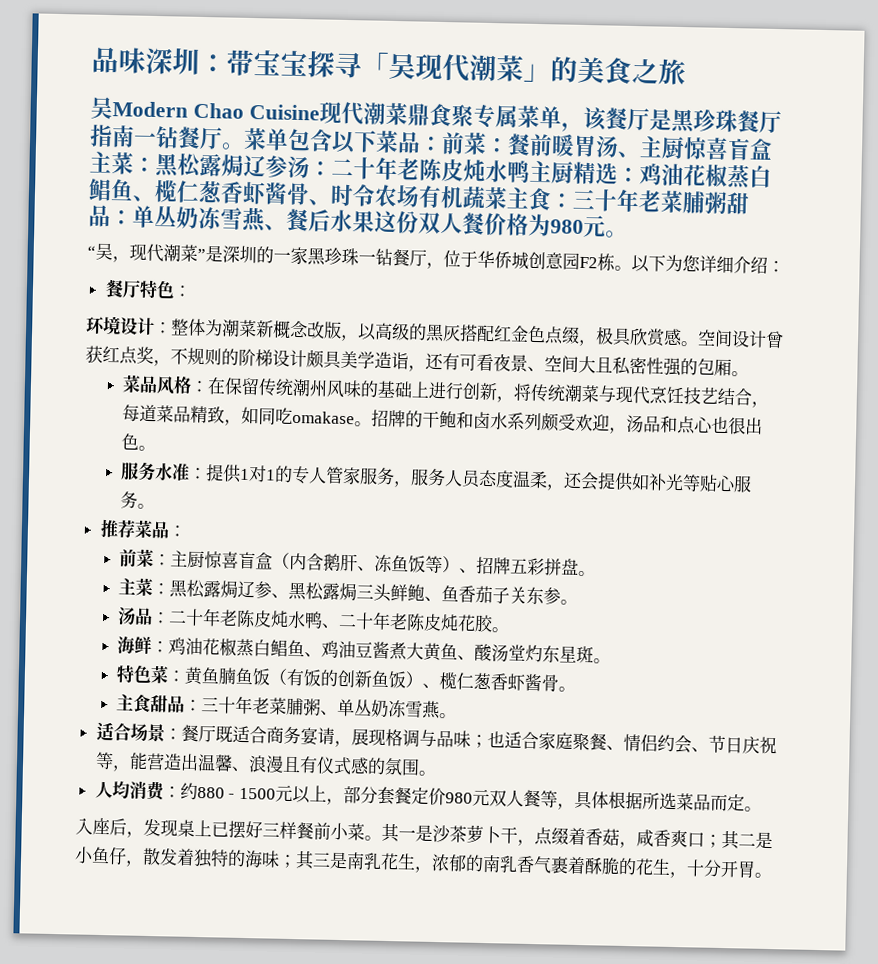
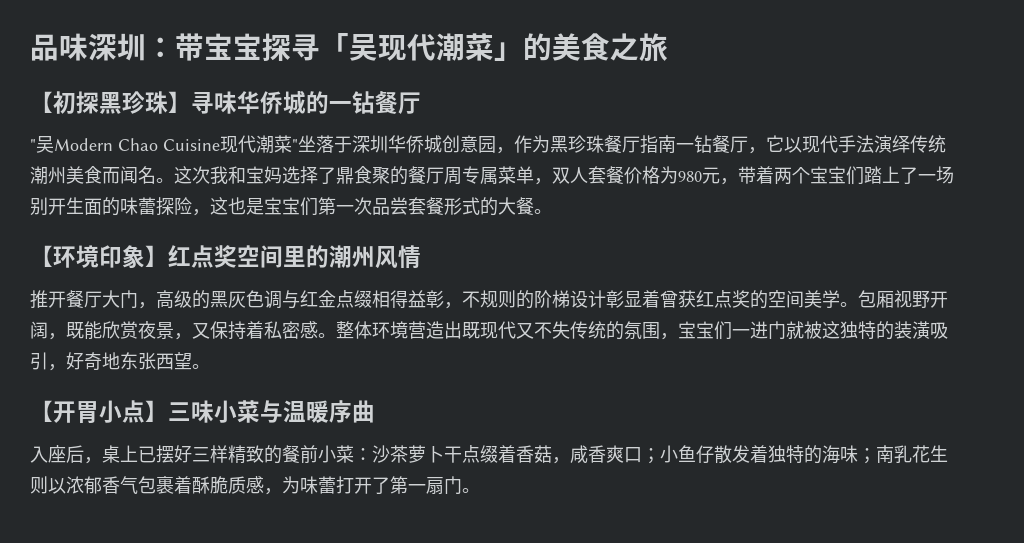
(686, 72) none -> [30,90,421,114] [30,139,36,151] 【初探黑珍珠】寻味华侨城的一钻餐厅 // "
[406,103,672,132] 鼎食聚专属菜单，该餐厅是 -> [292,135,550,154] "坐落于深圳华侨城创意园，作为
[221,127,773,161] [89,151,772,189] [88,178,750,215] [88,204,628,238] [87,242,785,274] [104,278,192,299] [86,315,784,349] [85,345,154,365] 。菜单包含以下菜品：前菜：餐前暖胃汤、主厨惊喜盲盒主菜：黑松露焗辽参汤：二十年老陈皮炖水鸭主厨精选：鸡油花椒蒸白鲳鱼、榄仁葱香虾酱骨、时令农场有机蔬菜主食：三十年老菜脯粥甜品：单丛奶冻雪燕、餐后水果这份双人餐价格为980元。 // “吴，现代潮菜”是深圳的一家黑珍珠一钻餐厅，位于华侨城创意园F2栋。以下为您详细介绍： // 餐厅特色： // 环境设计：整体为潮菜新概念改版，以高级的黑灰搭配红金色点缀，极具欣赏感。空间设计曾获红点奖 -> [748,135,946,154] [30,166,954,185] [30,197,552,216] [30,245,421,269] [30,290,444,309] ，它以现代手法演绎传统潮州美食而闻名。这次我和宝妈选择了鼎食聚的餐厅周专属菜单，双人套餐价格为980元，带着两个宝宝们踏上了一场别开生面的味蕾探险，这也是宝宝们第一次品尝套餐形式的大餐。 // 【环境印象】红点奖空间里的潮州风情 // 推开餐厅大门，高级的黑灰色调与红金点缀相得益彰
[306,349,749,377] [122,374,770,408] [122,404,764,435] [121,433,157,452] [120,461,753,493] [120,491,156,510] [99,518,187,539] [119,548,597,577] [118,577,579,605] [117,607,510,633] [117,636,612,664] [116,664,577,692] [116,694,458,720] [95,721,777,755] [94,751,436,776] [94,780,762,812] 颇具美学造诣，还有可看夜景、空间大且私密性强的包厢。 // 菜品风格：在保留传统潮州风味的基础上进行创新，将传统潮菜与现代烹饪技艺结合，每道菜品精致，如同吃omakase。招牌的干鲍和卤水系列颇受欢迎，汤品和点心也很出色。 // 服务水准：提供1对1的专人管家服务，服务人员态度温柔，还会提供如补光等贴心服务。 // 推荐菜品： // 前菜：主厨惊喜盲盒（内含鹅肝、冻鱼饭等）、招牌五彩拼盘。 // 主菜：黑松露焗辽参、黑松露焗三头鲜鲍、鱼香茄子关东参。 // 汤品：二十年老陈皮炖水鸭、二十年老陈皮炖花胶。 // 海鲜：鸡油花椒蒸白鲳鱼、鸡油豆酱煮大黄鱼、酸汤堂灼东星斑。 // 特色菜：黄鱼腩鱼饭（有饭的创新鱼饭）、榄仁葱香虾酱骨。 // 主食甜品：三十年老菜脯粥、单丛奶冻雪燕。 // 适合场景：餐厅既适合商务宴请，展现格调与品味；也适合家庭聚餐、情侣约会、节日庆祝等，能营造出温馨、浪漫且有仪式感的氛围。 // 人均消费：约880 - 1500元以上，部分套餐定价980元双人餐等，具体根据所选菜品而定。 -> [606,290,948,309] [30,321,948,340] [30,352,210,371] [30,400,375,424] 彰显着曾获红点奖的空间美学。包厢视野开阔，既能欣赏夜景，又保持着私密感。整体环境营造出既现代又不失传统的氛围，宝宝们一进门就被这独特的装潢吸引，好奇地东张西望。 // 【开胃小点】三味小菜与温暖序曲
[143,818,178,837] 发现 -> (102, 460) none
(297, 830) none -> [228,445,282,464] 精致的
[364,822,433,843] 。其一是 -> [354,448,372,461] ：
[517,839,535,847] ， -> (462, 454) none
[721,829,773,850] [74,846,144,867] 其二是小鱼仔， -> [660,445,714,463] 小鱼仔
[295,850,348,870] 其三是 -> (876, 456) none
[414,853,756,879] ，浓郁的南乳香气裹着酥脆的花生，十分开胃 -> [30,476,462,495] 则以浓郁香气包裹着酥脆质感，为味蕾打开了第一扇门

